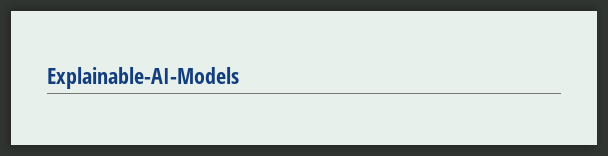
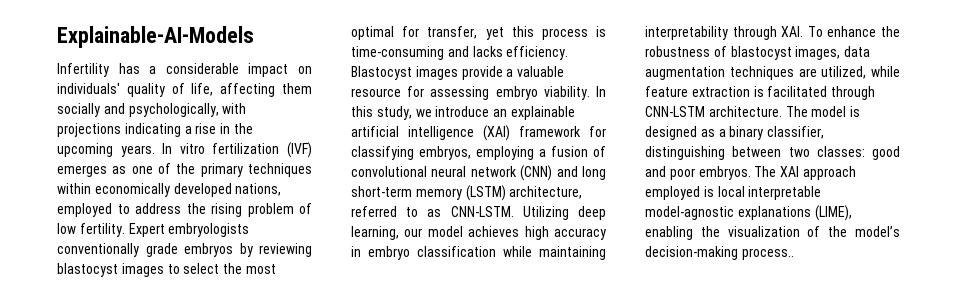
(239, 78) none -> [57,63,312,77] [57,83,312,97] [57,103,247,117] [57,123,253,137] [57,142,312,158] [57,163,312,177] [57,183,282,197] [57,203,312,217] [57,223,250,237] [57,243,312,257] [57,263,276,277] [351,26,606,40] [351,46,569,60] [351,66,565,80] [351,86,606,100] [351,106,575,120] [351,125,606,141] [351,146,606,160] [351,165,606,181] [351,185,583,201] [351,206,606,220] [351,226,606,240] [351,246,606,260] [645,26,900,40] [645,46,871,60] [645,66,900,80] [645,86,876,100] [645,106,861,117] [645,126,825,140] [645,146,900,160] [645,166,856,180] [645,186,822,200] [645,205,852,221] [645,226,900,240] [645,246,794,260] // Infertility has a considerable impact on individuals' quality of life, affecting them socially and psychologically, with projections indicating a rise in the upcoming years. In vitro fertilization (IVF) emerges as one of the primary techniques within economically developed nations, employed to address the rising problem of low fertility. Expert embryologists conventionally grade embryos by reviewing blastocyst images to select the most optimal for transfer, yet this process is time-consuming and lacks efficiency. Blastocyst images provide a valuable resource for assessing embryo viability. In this study, we introduce an explainable artificial intelligence (XAI) framework for classifying embryos, employing a fusion of convolutional neural network (CNN) and long short-term memory (LSTM) architecture, referred to as CNN-LSTM. Utilizing deep learning, our model achieves high accuracy in embryo classification while maintaining interpretability through XAI. To enhance the robustness of blastocyst images, data augmentation techniques are utilized, while feature extraction is facilitated through CNN-LSTM architecture. The model is designed as a binary classifier, distinguishing between two classes: good and poor embryos. The XAI approach employed is local interpretable model-agnostic explanations (LIME), enabling the visualization of the model’s decision-making process..

